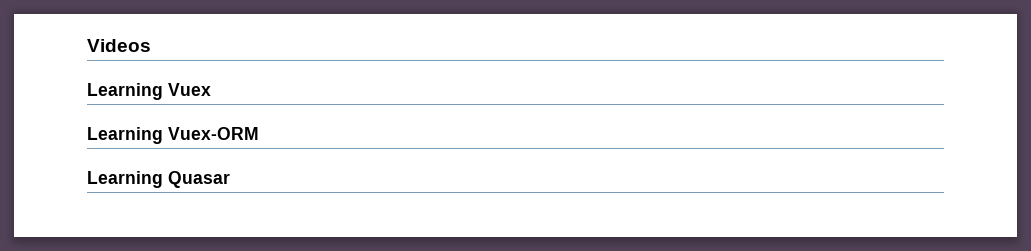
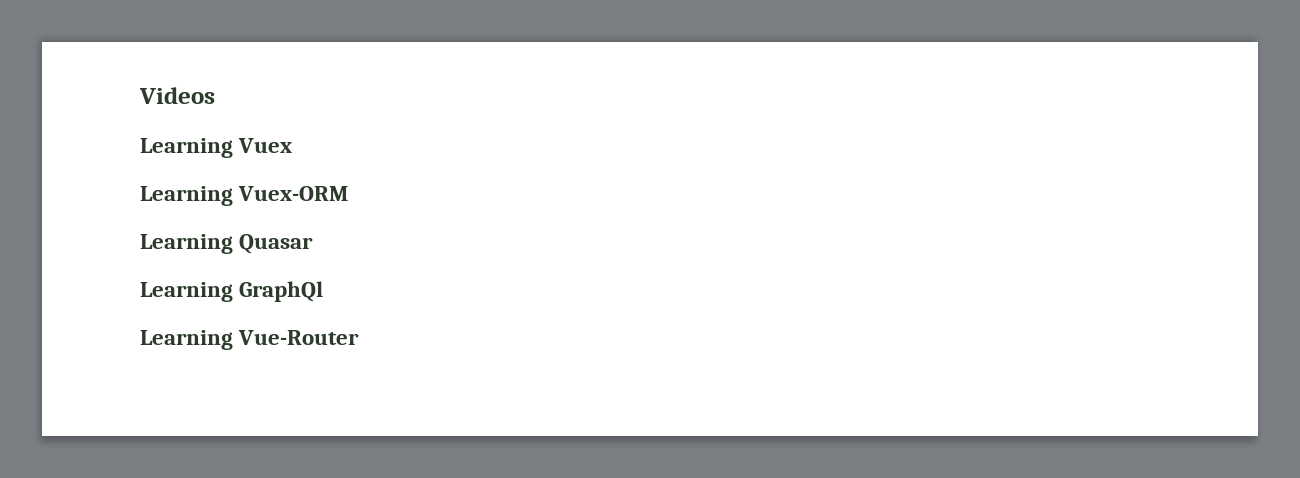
(230, 179) none -> [140,281,324,302] [140,330,360,350] // Learning GraphQl // Learning Vue-Router

